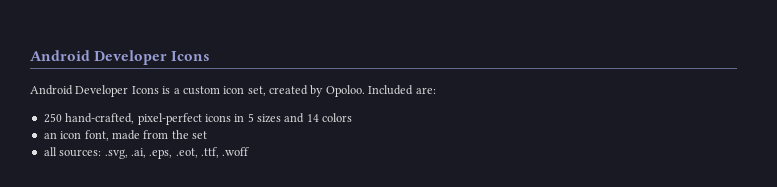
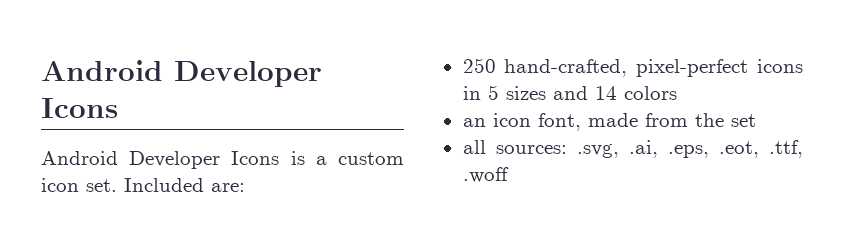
[247,85,365,97] set, created by Opoloo. -> [86,179,117,192] set.

